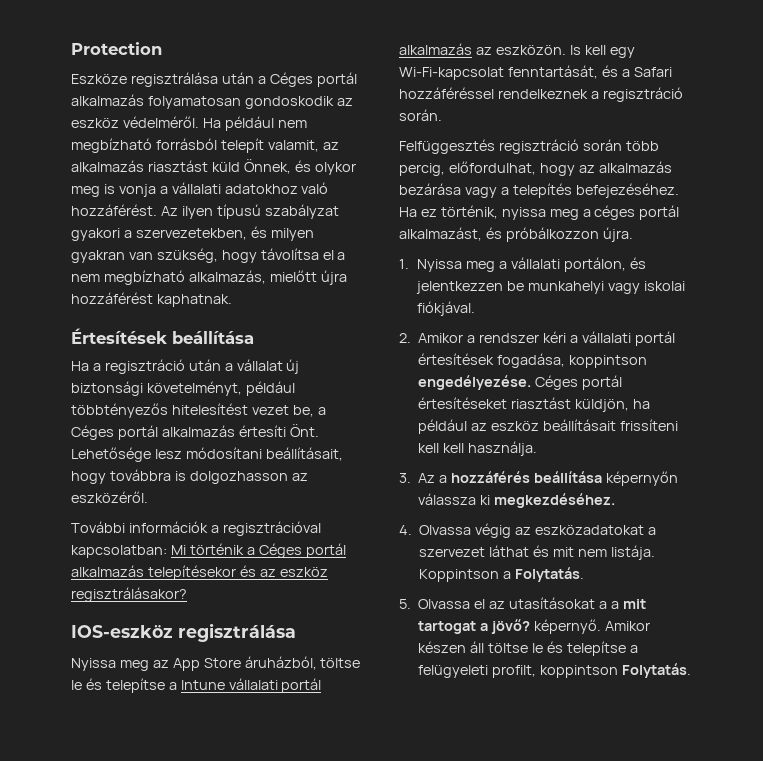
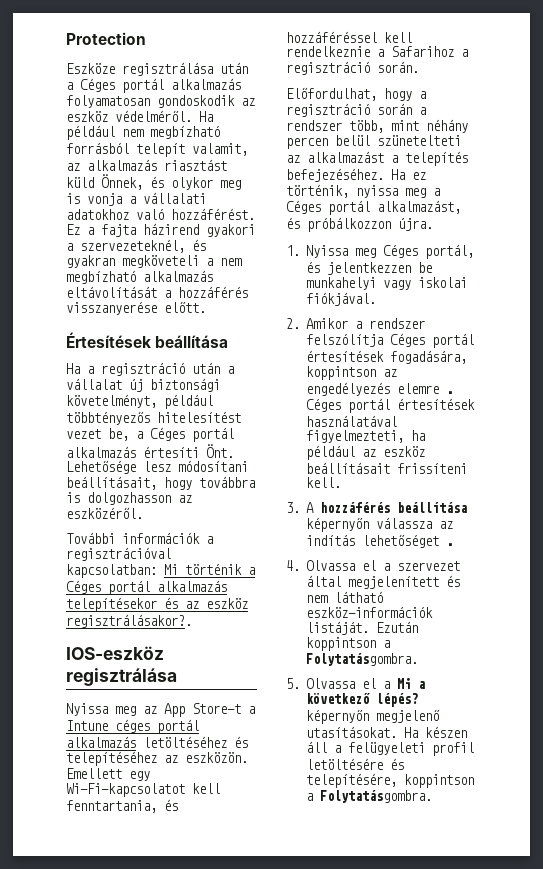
[160,204,339,219] [71,226,314,241] [71,248,346,263] [71,270,347,285] [71,292,232,307] Az ilyen típusú szabályzat gyakori a szervezetekben, és milyen gyakran van szükség, hogy távolítsa el a nem megbízható alkalmazás, mielőtt újra hozzáférést kaphatnak. -> [66,223,255,237] [66,239,206,253] [66,255,242,268] [66,270,213,284] [66,286,248,298] [66,301,206,315] Ez a fajta házirend gyakori a szervezeteknél, és gyakran megköveteli a nem megbízható alkalmazás eltávolítását a hozzáférés visszanyerése előtt.
[71,587,187,602] regisztrálásakor? -> [66,614,192,628] regisztrálásakor?.
[203,656,361,670] [71,678,165,693] Store áruházból, töltse le és telepítse -> [192,703,241,714] Store-t
[228,678,322,693] [399,43,635,58] [399,65,672,80] [399,87,683,102] [399,109,442,121] [399,139,659,154] [399,161,672,176] [399,183,497,198] vállalati portál alkalmazás az eszközön. Is kell egy Wi-Fi-kapcsolat fenntartását, és a Safari hozzáféréssel rendelkeznek a regisztráció során. // Felfüggesztés regisztráció során több percig, előfordulhat, hogy az alkalmazás bezárása vagy -> [115,719,199,734] [66,736,248,748] [66,751,248,766] [66,768,150,781] [66,783,220,797] [66,799,178,813] [286,31,412,43] [286,46,468,57] [286,61,419,75] [286,87,426,101] [286,103,426,117] [286,119,468,133] [286,135,461,149] [286,151,384,163] céges portál alkalmazás letöltéséhez és telepítéséhez az eszközön. Emellett egy Wi-Fi-kapcsolatot kell fenntartania, és hozzáféréssel kell rendelkeznie a Safarihoz a regisztráció során. // Előfordulhat, hogy a regisztráció során a rendszer több, mint néhány percen belül szünetelteti az alkalmazást
[594,205,636,220] céges -> [286,200,321,214] Céges
[498,257,626,272] a vállalati portálon, -> [383,244,475,259] Céges portál,
[542,331,675,346] [418,353,648,368] [418,375,623,390] [418,397,630,412] kéri a vállalati portál értesítések fogadása, koppintson engedélyezése. Céges portál értesítéseket riasztást küldjön, -> [306,333,475,348] [306,350,468,364] [306,366,398,380] [306,382,454,396] [306,398,476,413] [306,415,398,427] [306,430,405,443] felszólítja Céges portál értesítések fogadására, koppintson az engedélyezés elemre . Céges portál értesítések használatával figyelmezteti,
[418,441,538,456] kell kell használja. -> [306,477,342,488] kell.
[418,473,448,483] Az a -> [306,502,315,513] A
[480,493,616,508] [399,523,656,538] [419,545,655,560] [419,567,585,582] [399,597,646,609] [418,619,650,634] [418,641,638,656] [418,663,691,678] ki megkezdéséhez. // 4. Olvassa végig az eszközadatokat a szervezet láthat és mit nem listája. Koppintson a Folytatás. // 5. Olvassa el az utasításokat a a mit tartogat a jövő? képernyő. Amikor készen áll töltse le és telepítse a felügyeleti profilt, koppintson Folytatás. -> [439,521,454,529] [306,534,454,548] [286,560,461,571] [306,575,461,589] [306,591,384,603] [306,606,434,618] [306,621,419,635] [306,637,391,651] [306,653,419,666] [286,678,426,689] [306,693,419,707] [306,709,441,724] [306,726,468,738] [306,741,475,756] [306,758,405,770] [306,773,475,788] [306,790,433,803] az indítás lehetőséget . // 4. Olvassa el a szervezet által megjelenített és nem látható eszköz-információk listáját. Ezután koppintson a Folytatásgombra. // 5. Olvassa el a Mi a következő lépés? képernyőn megjelenő utasításokat. Ha készen áll a felügyeleti profil letöltésére és telepítésére, koppintson a Folytatásgombra.

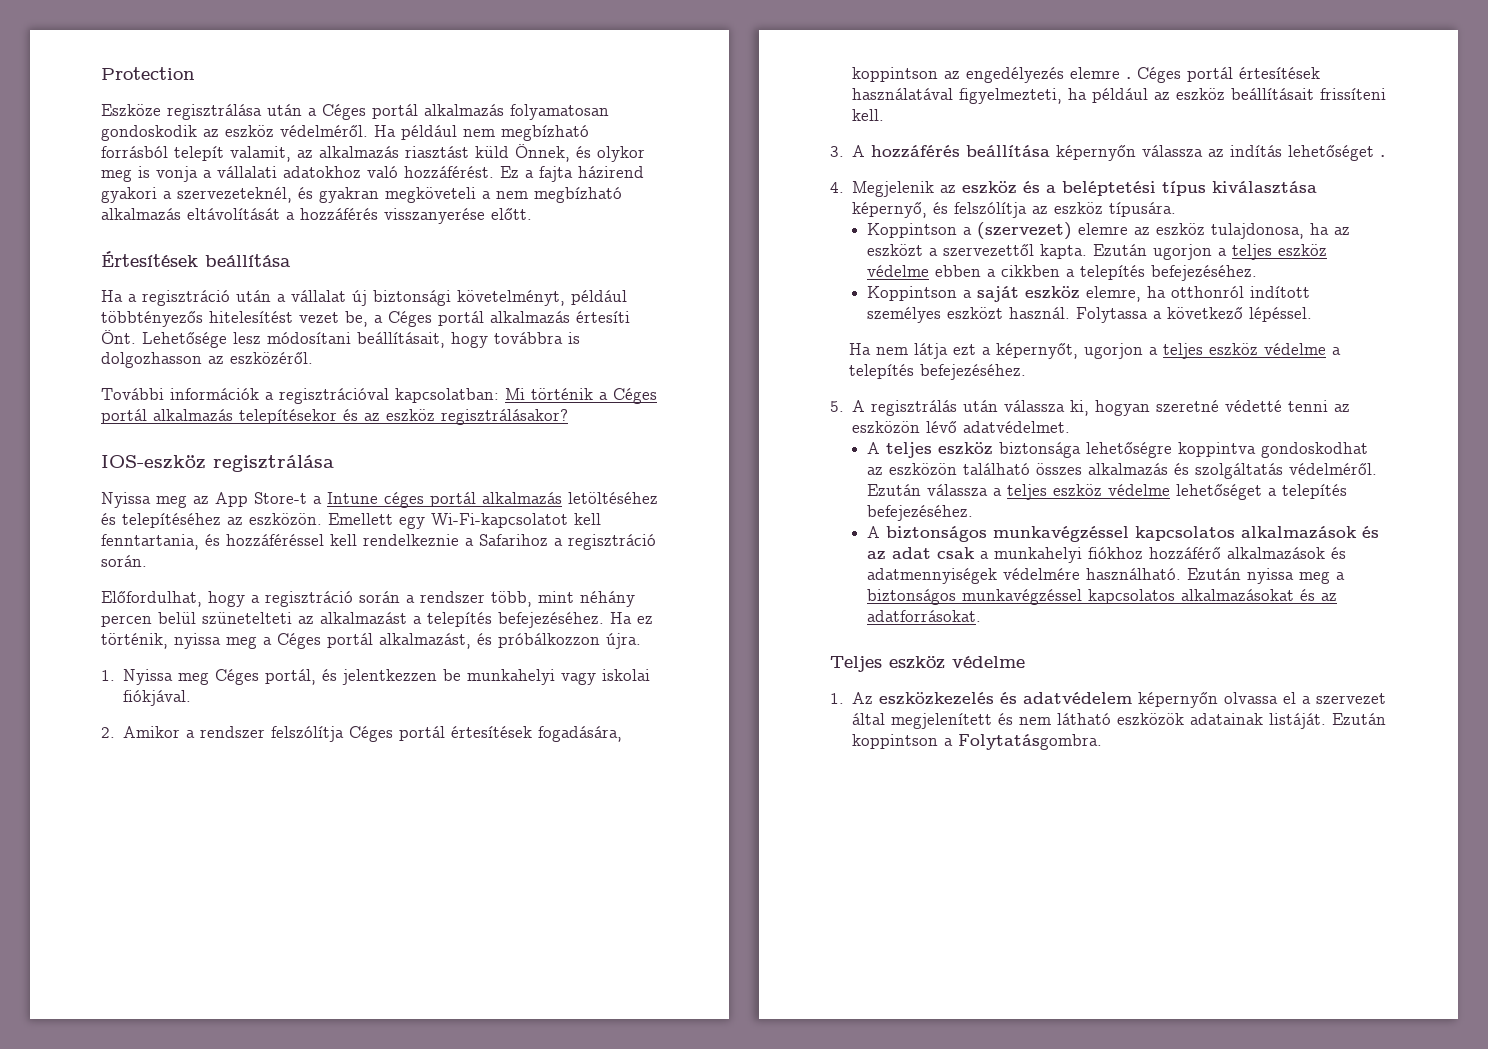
[66,614,192,628] regisztrálásakor?. -> [441,409,568,425] regisztrálásakor?
[306,560,356,571] Olvassa -> [852,181,1318,197] [852,202,1177,218] [867,222,1351,240] [867,244,1328,260] [867,265,1258,281] [867,286,1311,302] [867,307,1313,323] [849,343,1342,359] [849,364,1027,380] [830,400,1351,416] [852,421,1071,433] [867,442,1369,458] [867,463,1378,479] [867,484,1348,500] [867,505,974,521] [867,526,1380,542] [867,547,1347,563] [867,568,1346,584] [867,589,1338,605] [867,610,982,622] [830,656,1025,672] [830,692,1279,708] Megjelenik az eszköz és a beléptetési típus kiválasztása képernyő, és felszólítja az eszköz típusára. // Koppintson a (szervezet) elemre az eszköz tulajdonosa, ha az eszközt a szervezettől kapta. Ezután ugorjon a teljes eszköz védelme ebben a cikkben a telepítés befejezéséhez. // Koppintson a saját eszköz elemre, ha otthonról indított személyes eszközt használ. Folytassa a következő lépéssel. // Ha nem látja ezt a képernyőt, ugorjon a teljes eszköz védelme a telepítés befejezéséhez. // 5. A regisztrálás után válassza ki, hogyan szeretné védetté tenni az eszközön lévő adatvédelmet. // A teljes eszköz biztonsága lehetőségre koppintva gondoskodhat az eszközön található összes alkalmazás és szolgáltatás védelméről. Ezután válassza a teljes eszköz védelme lehetőséget a telepítés befejezéséhez. // A biztonságos munkavégzéssel kapcsolatos alkalmazások és az adat csak a munkahelyi fiókhoz hozzáférő alkalmazások és adatmennyiségek védelmére használható. Ezután nyissa meg a biztonságos munkavégzéssel kapcsolatos alkalmazásokat és az adatforrásokat. // Teljes eszköz védelme // 1. Az eszközkezelés és adatvédelem képernyőn olvassa
[306,606,434,618] eszköz-információk -> [1117,713,1264,725] eszközök adatainak
[286,678,426,689] [306,693,419,707] [306,709,441,724] [306,726,468,738] [306,741,475,756] [306,758,405,770] [306,773,475,788] [306,790,433,803] // 5. Olvassa el a Mi a következő lépés? képernyőn megjelenő utasításokat. Ha készen áll a felügyeleti profil letöltésére és telepítésére, koppintson a Folytatásgombra. -> (1103, 742) none

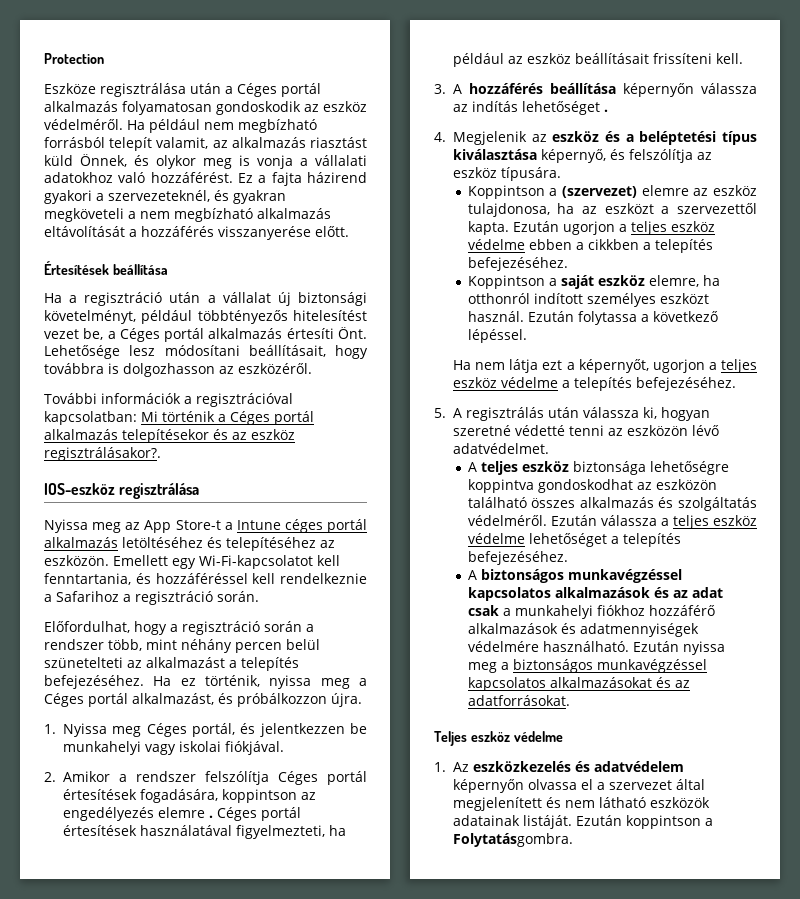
[441,409,568,425] regisztrálásakor? -> [44,447,161,461] regisztrálásakor?.
[1076,307,1149,323] Folytassa -> [527,311,637,325] Ezután folytassa

